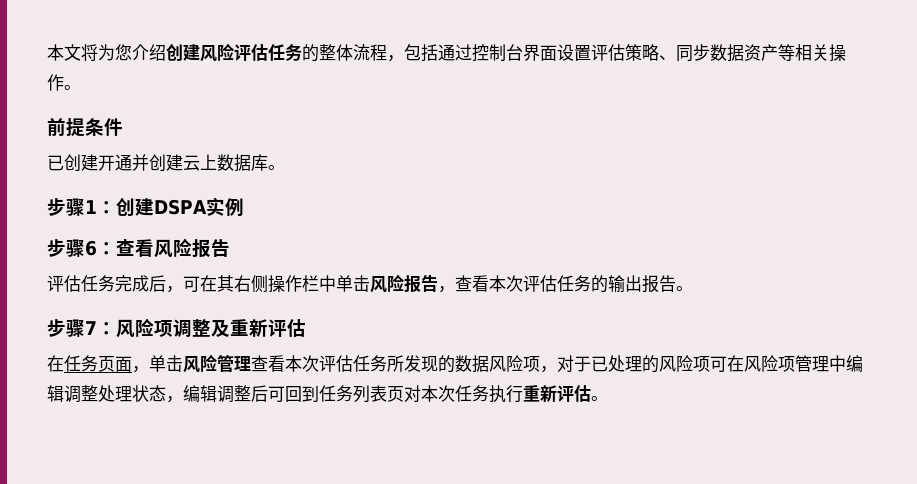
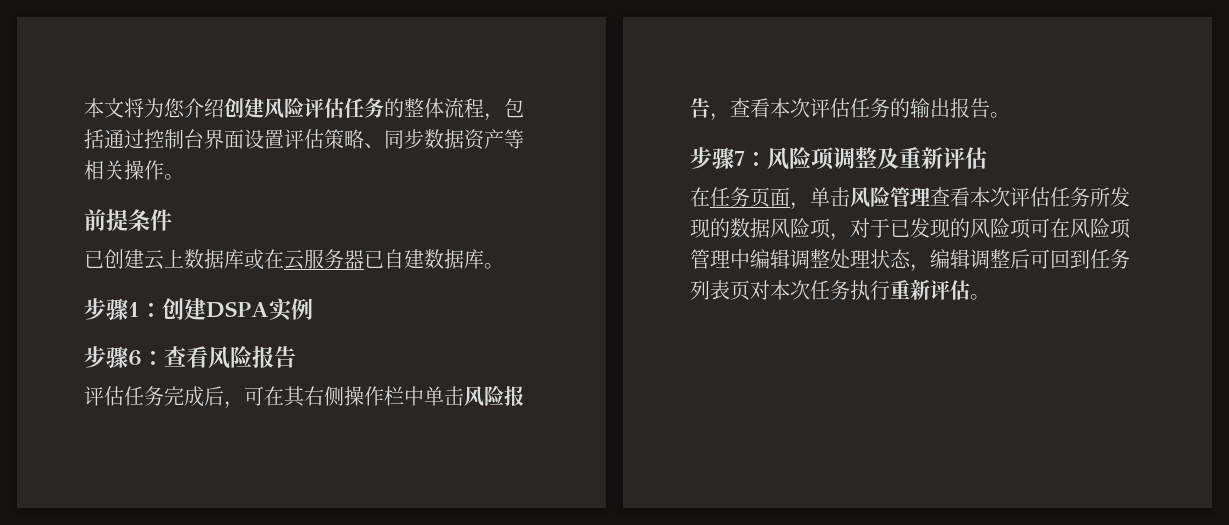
[98,154,217,172] 开通并创建云上 -> [144,249,424,270] 云上数据库或在云服务器已自建
[608,355,642,372] 处理 -> [910,218,950,238] 发现

